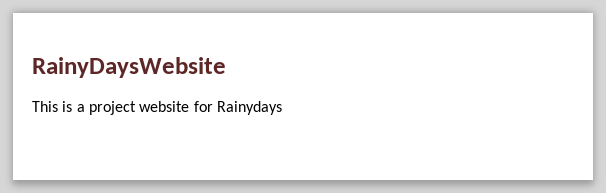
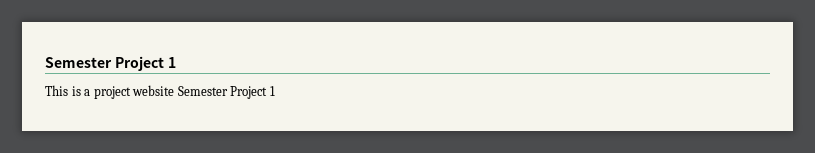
[32,57,226,78] RainyDaysWebsite -> [45,56,176,71] Semester Project 1
[193,101,282,115] for Rainydays -> [177,86,275,99] Semester Project 1

